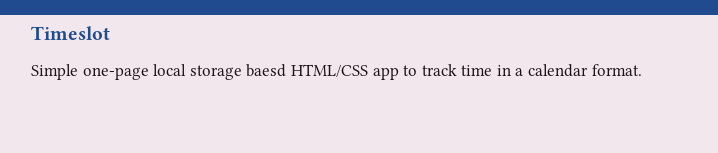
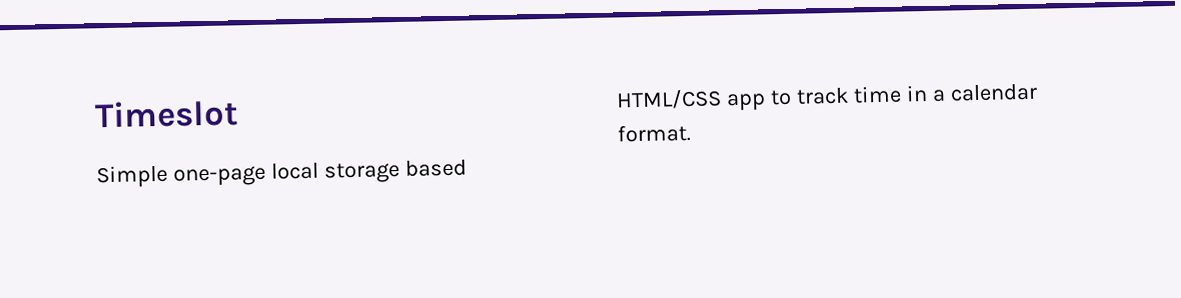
[246,64,287,77] baesd -> [404,159,467,177] based

